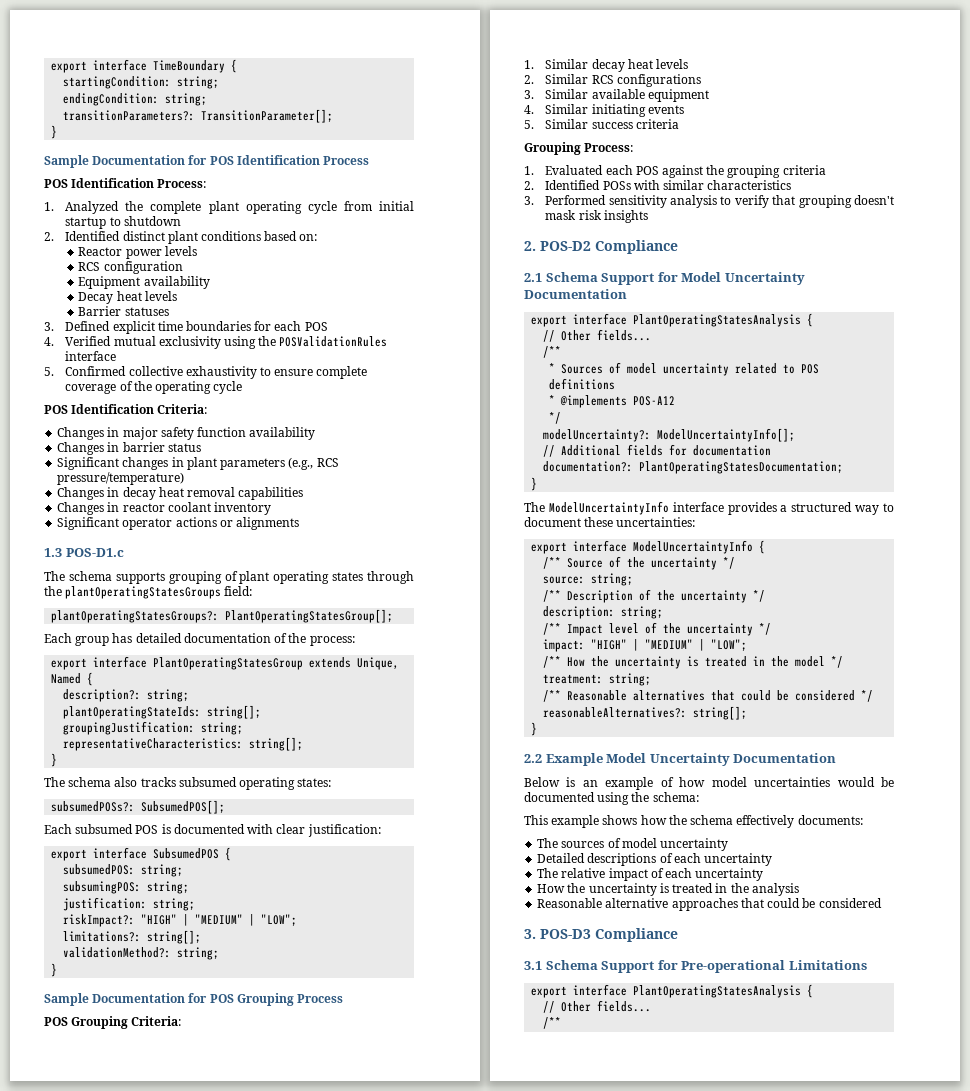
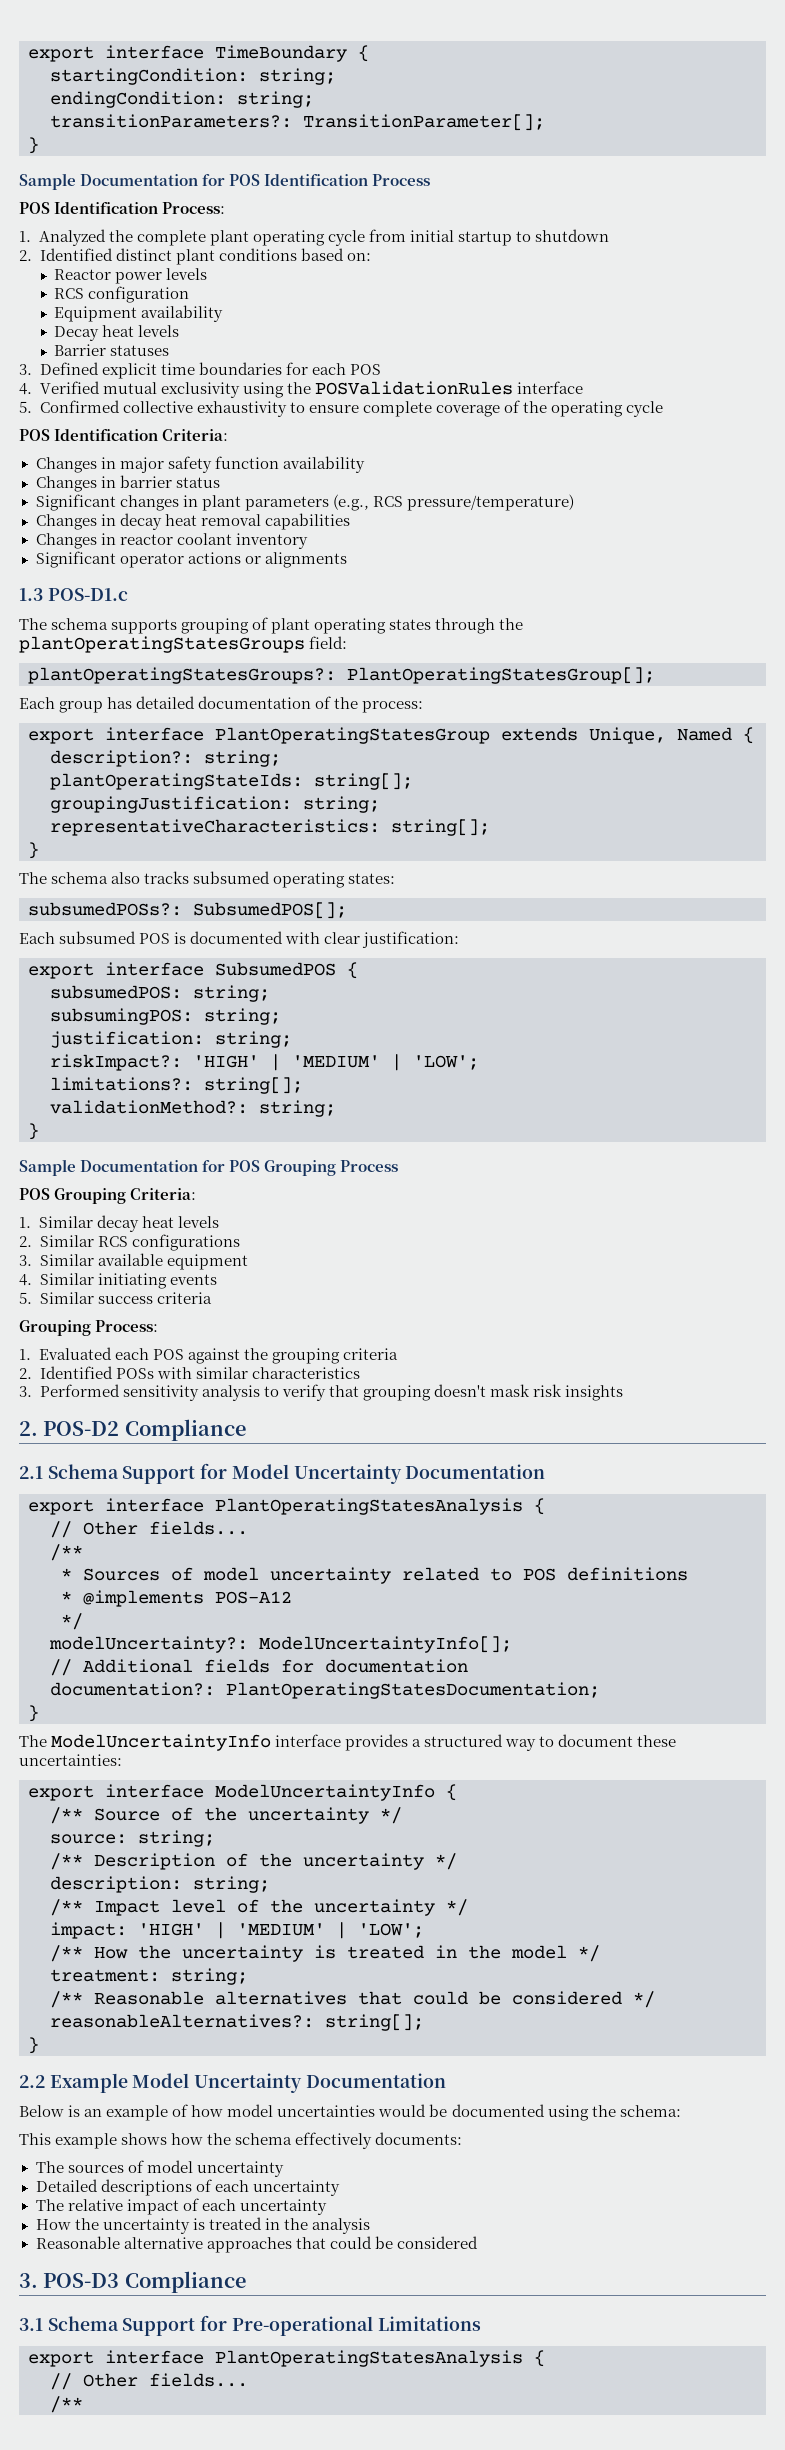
[141,914,298,926] "HIGH" | "MEDIUM" | "LOW"; -> [193,1054,479,1071] 'HIGH' | 'MEDIUM' | 'LOW';
[591,639,748,651] "HIGH" | "MEDIUM" | "LOW"; -> [138,1922,424,1939] 'HIGH' | 'MEDIUM' | 'LOW';

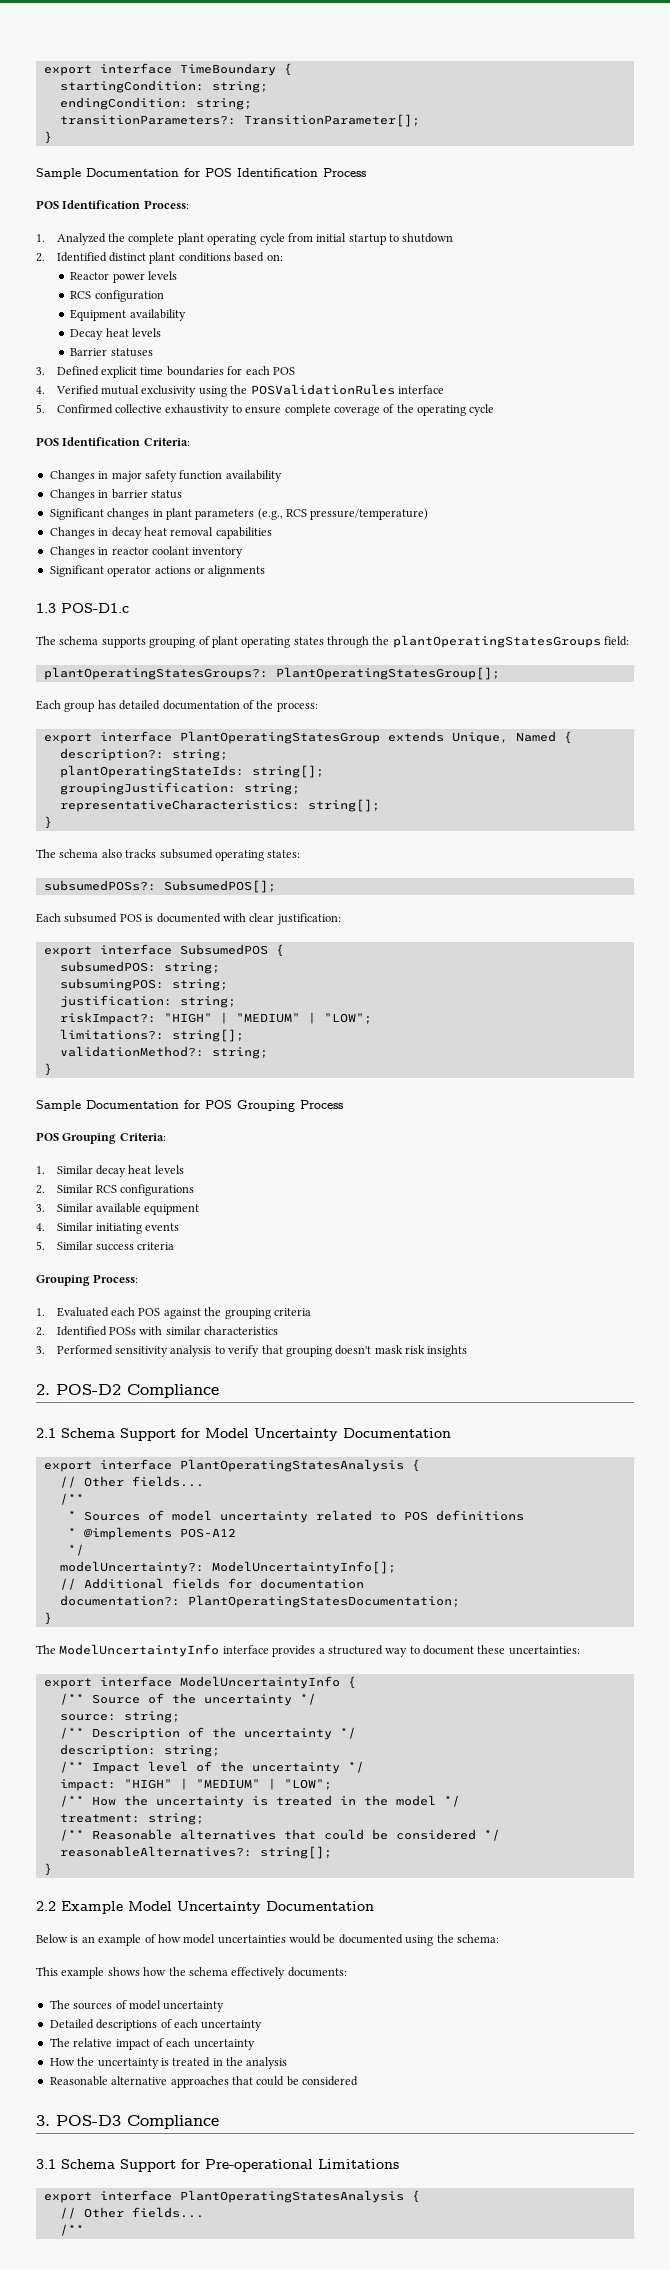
[193,1054,479,1071] 'HIGH' | 'MEDIUM' | 'LOW'; -> [163,1012,372,1024] "HIGH" | "MEDIUM" | "LOW";
[138,1922,424,1939] 'HIGH' | 'MEDIUM' | 'LOW'; -> [123,1778,332,1790] "HIGH" | "MEDIUM" | "LOW";

